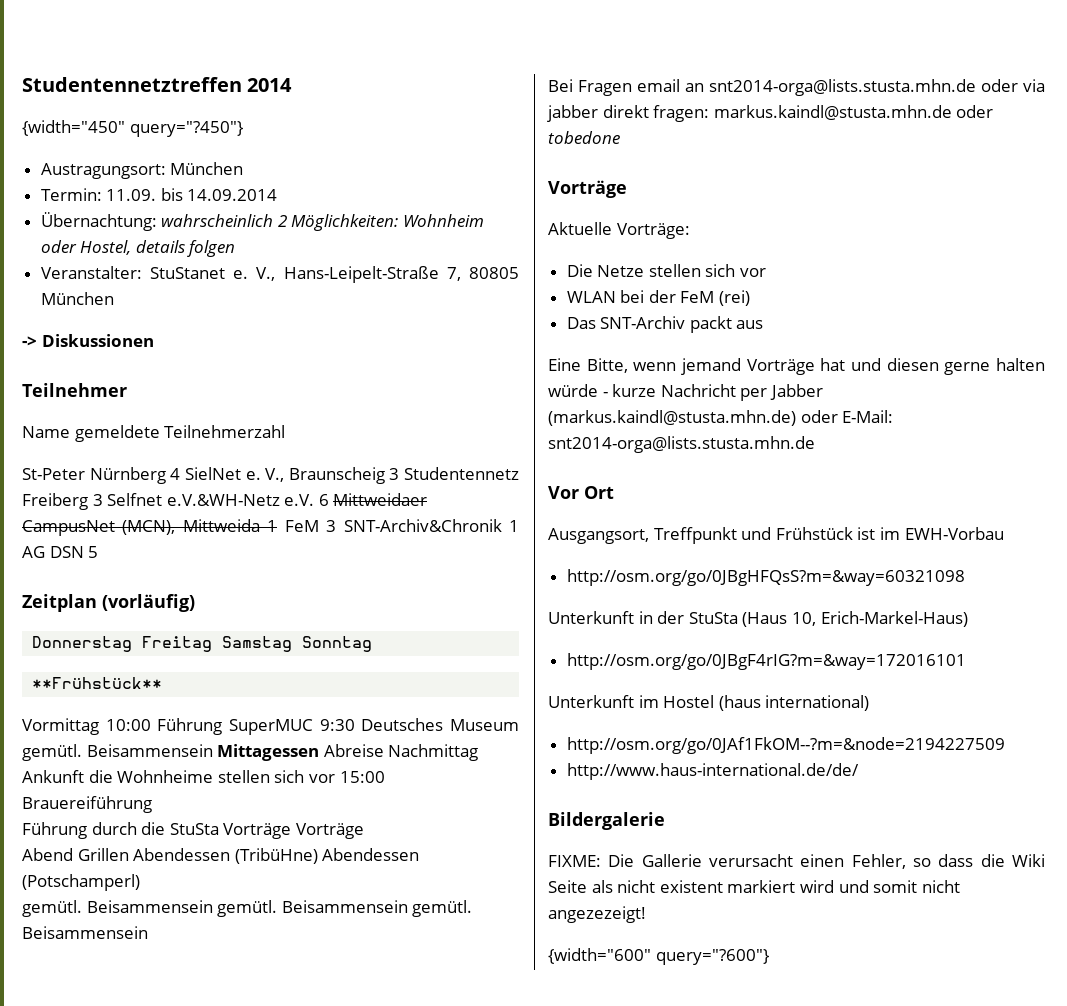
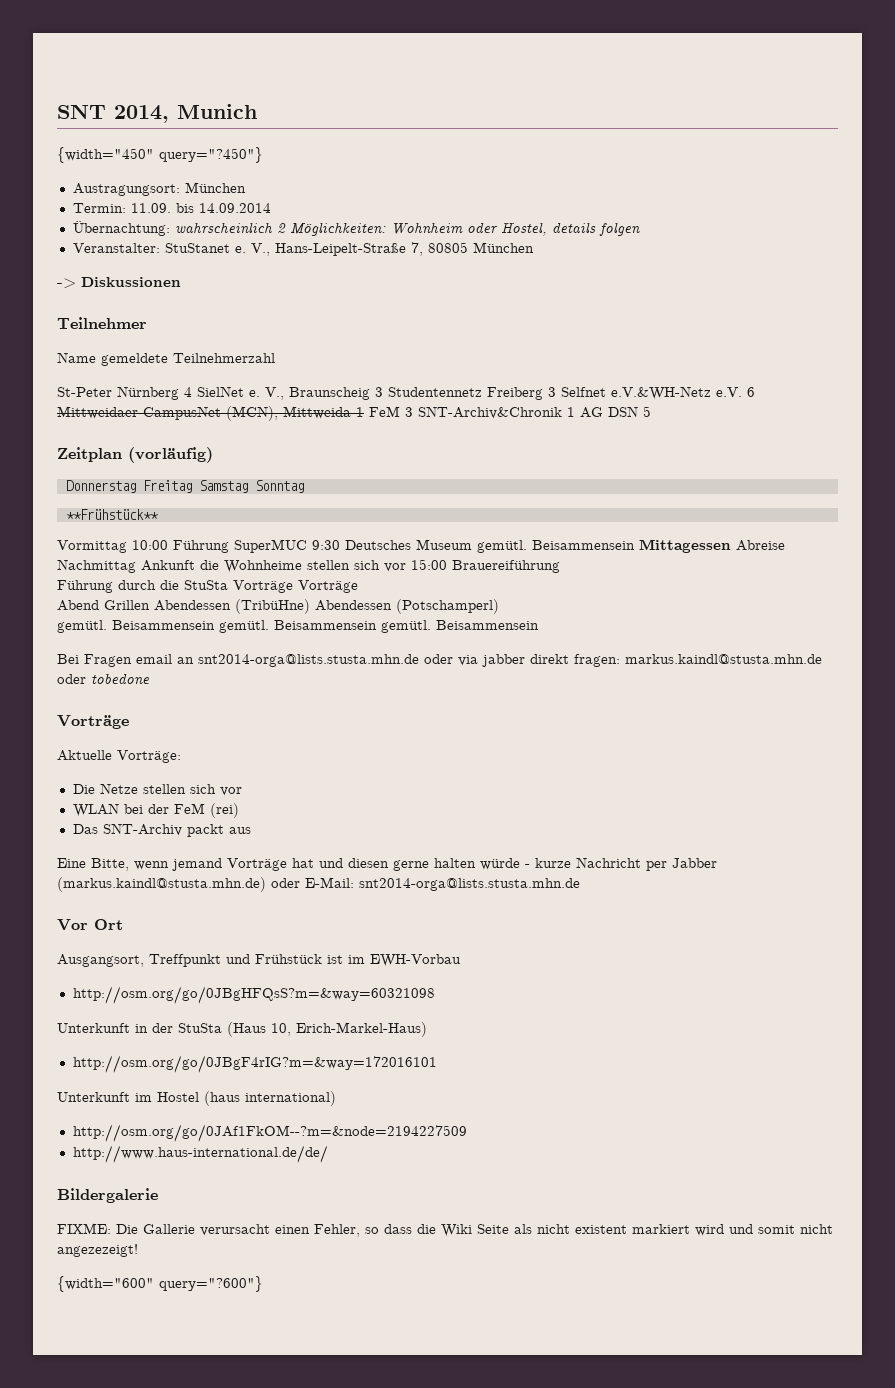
[22,77,293,92] Studentennetztreffen 2014 -> [57,104,257,123] SNT 2014, Munich

